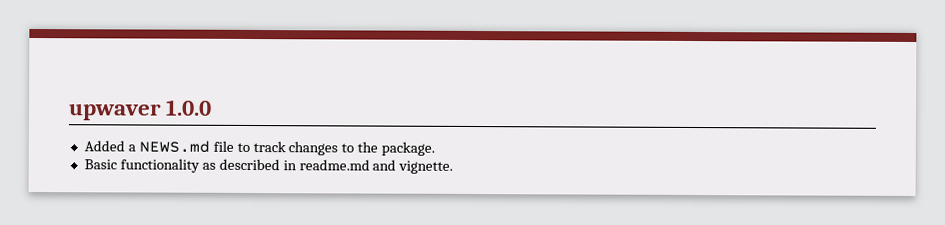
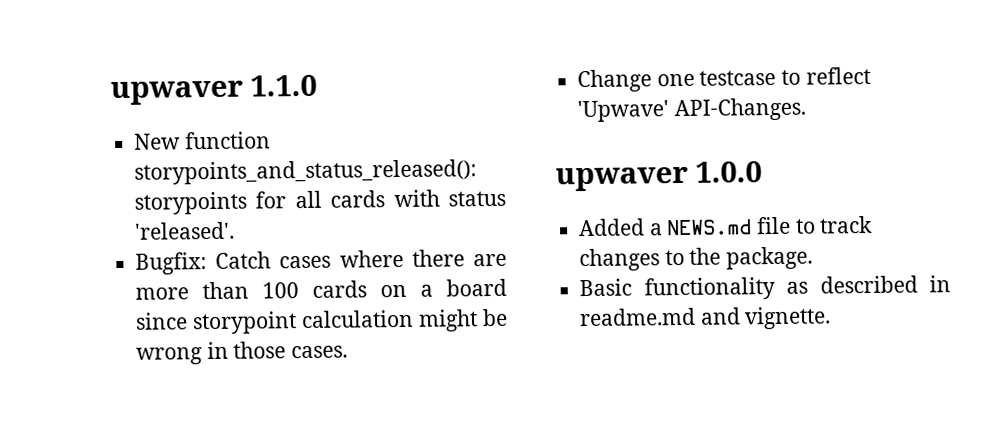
[68,103,162,121] upwaver -> [110,74,317,106] [134,131,271,150] [134,159,478,185] [134,189,506,215] [134,221,236,240] [135,249,507,275] [135,278,507,300] [135,308,508,335] [136,341,349,365] [577,66,871,93] [577,97,806,123] [555,166,688,192] upwaver 1.1.0 // New function storypoints_and_status_released(): storypoints for all cards with status 'released'. // Bugfix: Catch cases where there are more than 100 cards on a board since storypoint calculation might be wrong in those cases. // Change one testcase to reflect 'Upwave' API-Changes. // upwaver

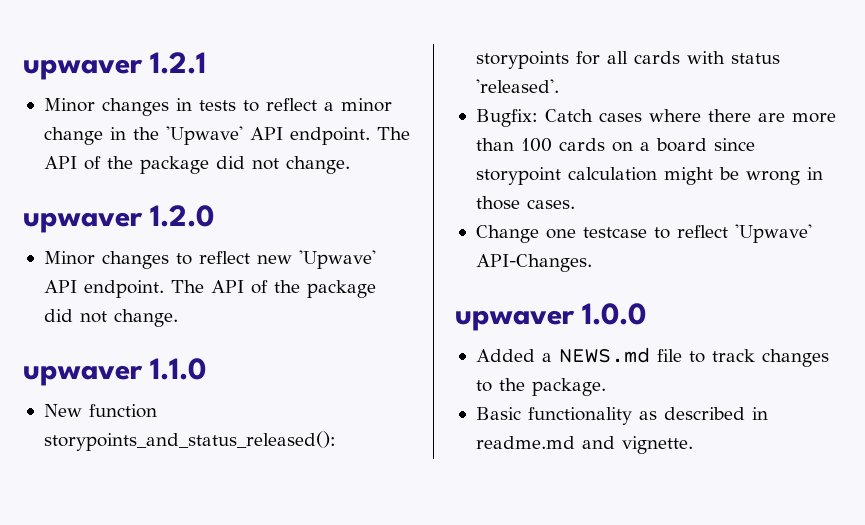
[110,80,243,106] upwaver -> [23,52,207,80] [43,98,392,116] [43,126,410,145] [43,156,350,174] [23,205,215,233] [43,250,376,269] [43,280,376,298] [43,309,178,327] [23,365,143,386] upwaver 1.2.1 // Minor changes in tests to reflect a minor change in the 'Upwave' API endpoint. The API of the package did not change. // upwaver 1.2.0 // Minor changes to reflect new 'Upwave' API endpoint. The API of the package did not change. // upwaver

